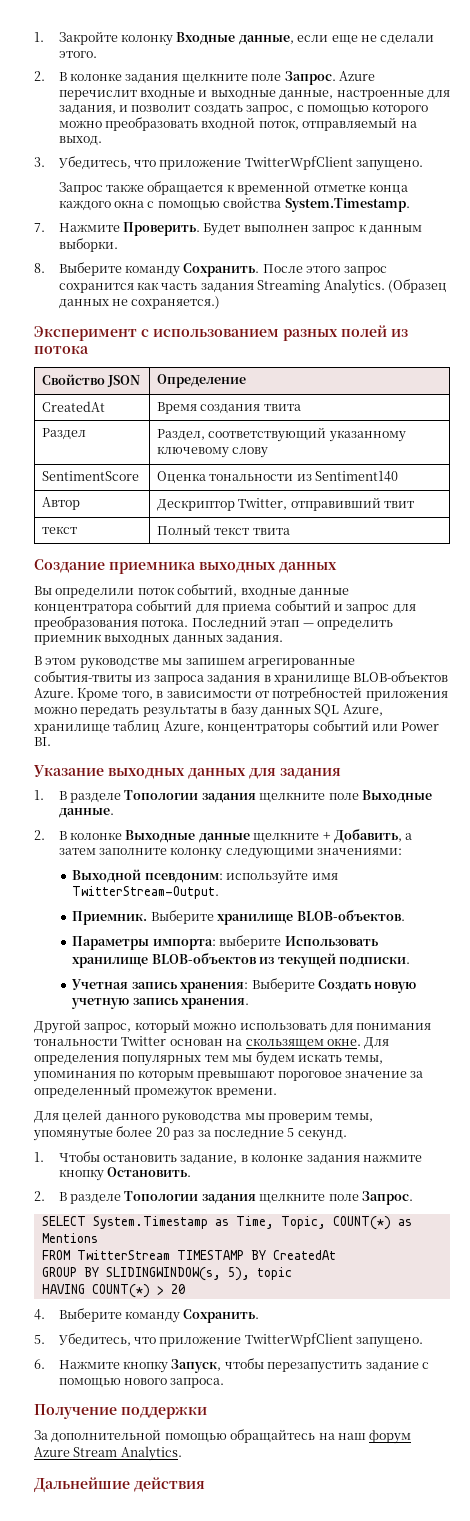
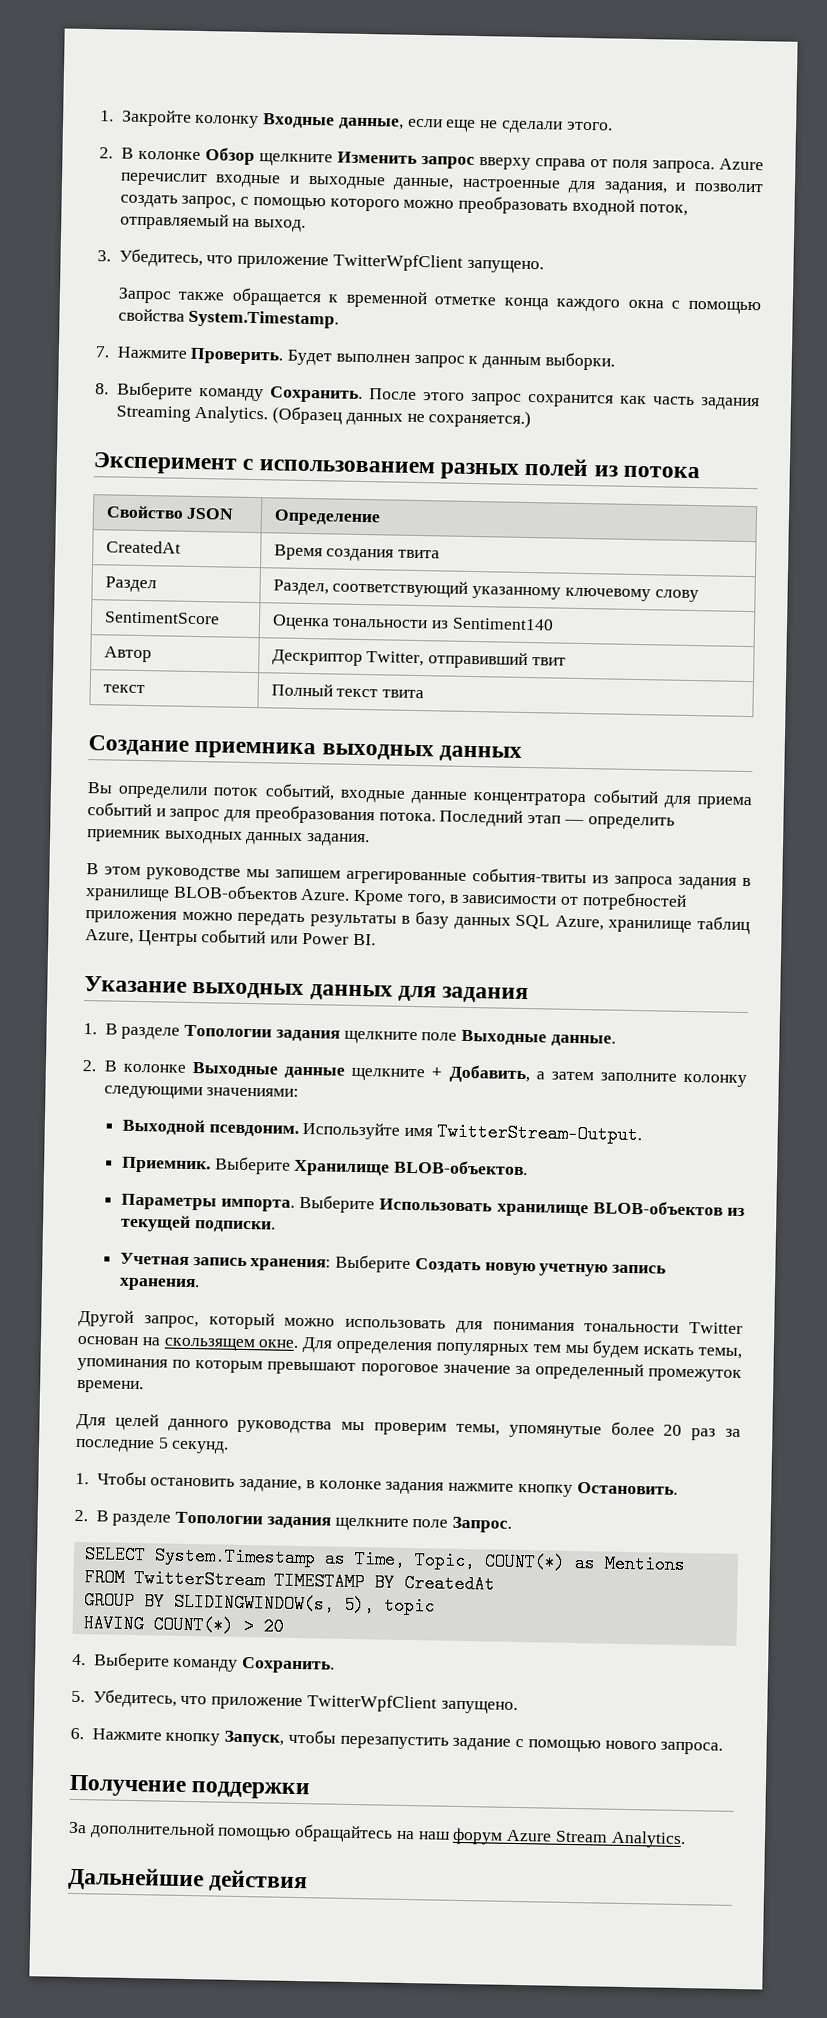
[125,71,336,85] задания щелкните поле Запрос. -> [204,147,715,174] Обзор щелкните Изменить запрос вверху справа от поля запроса.
[207,723,310,734] концентраторы -> [137,929,198,947] Центры
[144,869,309,884] псевдоним: используйте -> [208,1122,401,1140] псевдоним. Используйте
[217,914,294,925] хранилище -> [293,1159,391,1177] Хранилище
[152,935,282,950] импорта: выберите -> [221,1194,376,1214] импорта. Выберите

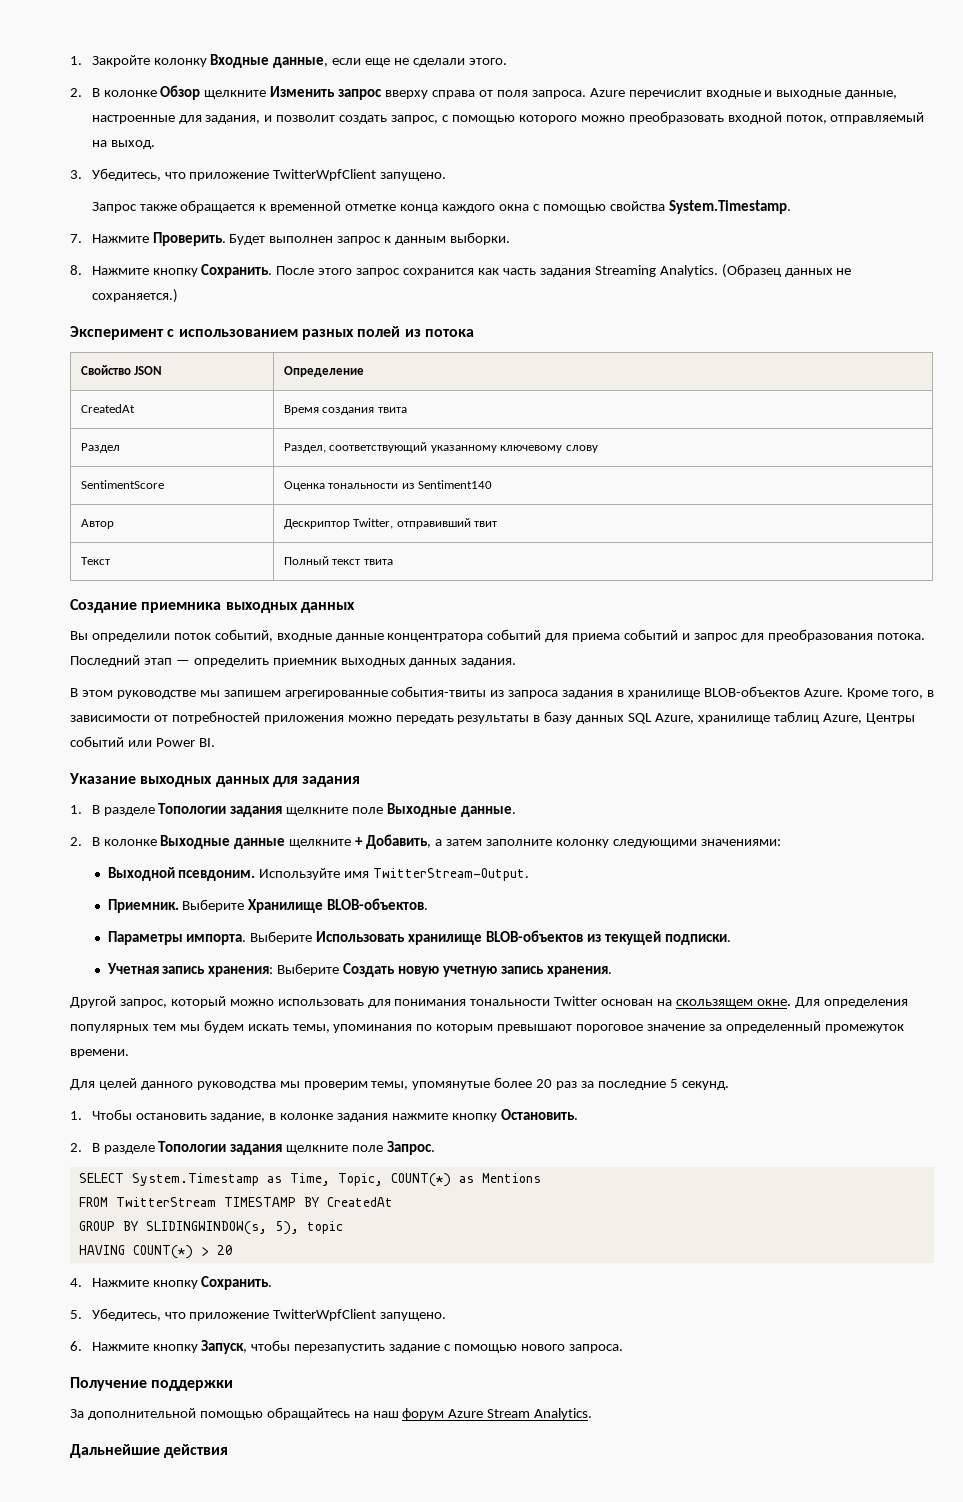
[116,381,264,402] Выберите команду -> [91,266,198,277] Нажмите кнопку
[102,684,145,694] текст -> [80,557,110,565] Текст
[92,1652,239,1672] Выберите команду -> [91,1278,198,1289] Нажмите кнопку

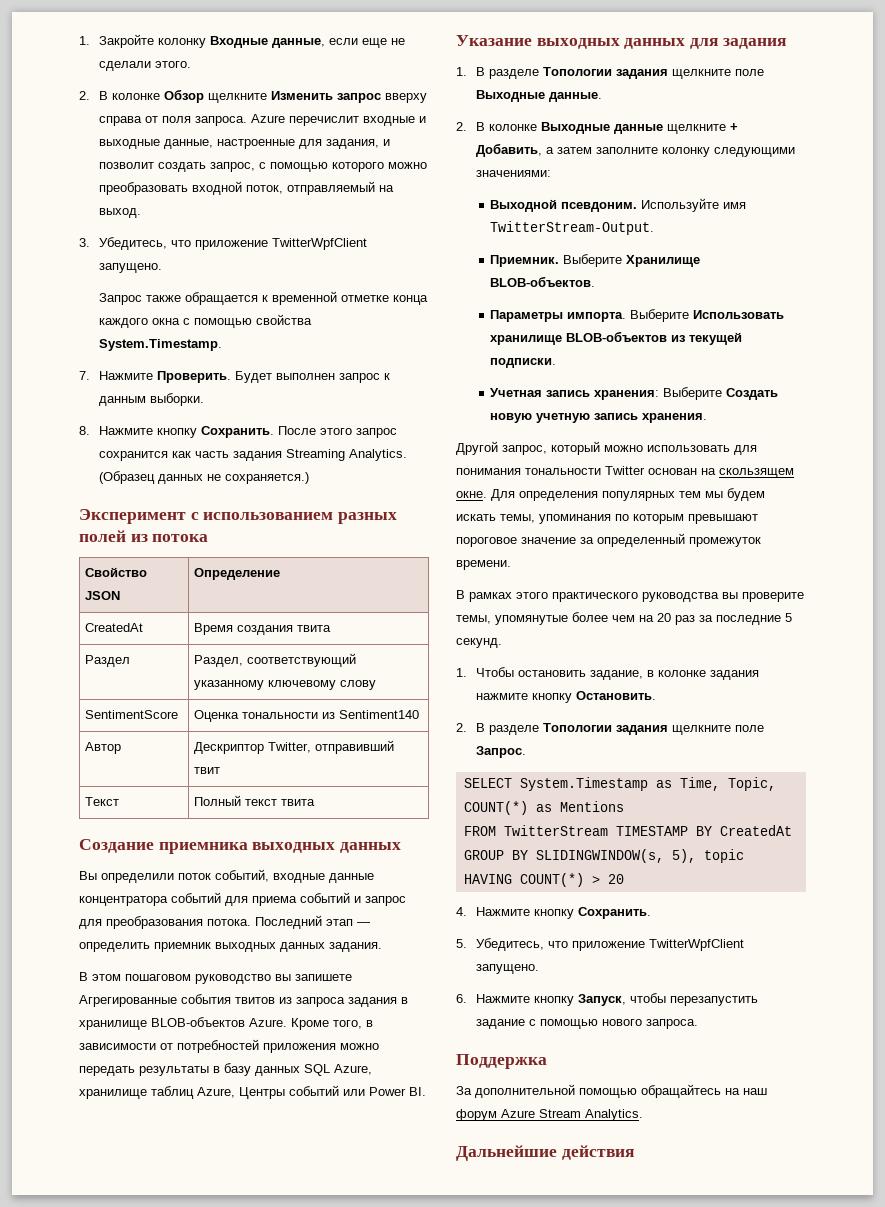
[116,686,487,699] руководстве мы запишем агрегированные события-твиты -> [125,974,352,984] [79,994,275,1007] пошаговом руководство вы запишете Агрегированные события твитов
[70,1078,368,1090] Для целей данного руководства мы проверим -> [456,590,804,602] В рамках этого практического руководства вы проверите
(533, 1082) none -> [612,615,654,622] чем на
[70,1377,234,1391] Получение поддержки -> [456,1054,547,1069] Поддержка

